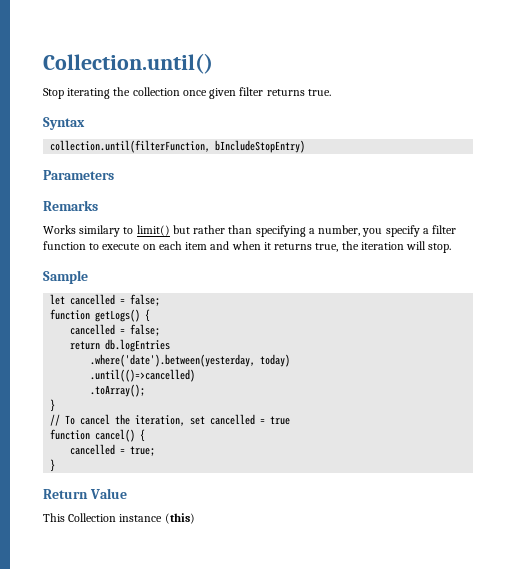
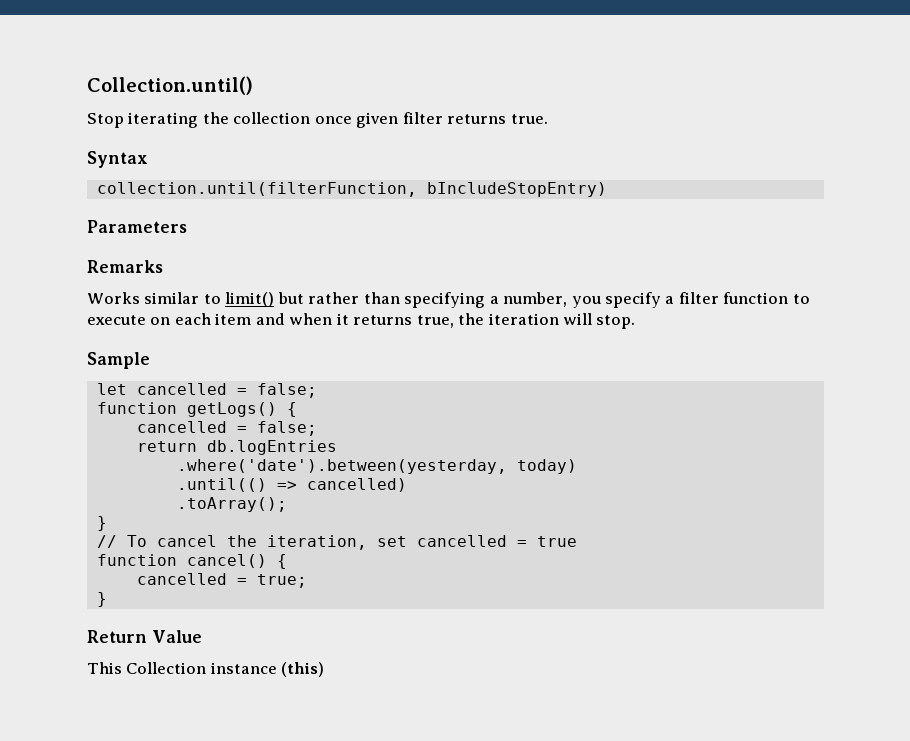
[79,225,121,237] similary -> [144,292,200,304] similar
[90,369,196,382] .until(()=>cancelled) -> [176,478,407,492] .until(() => cancelled)

